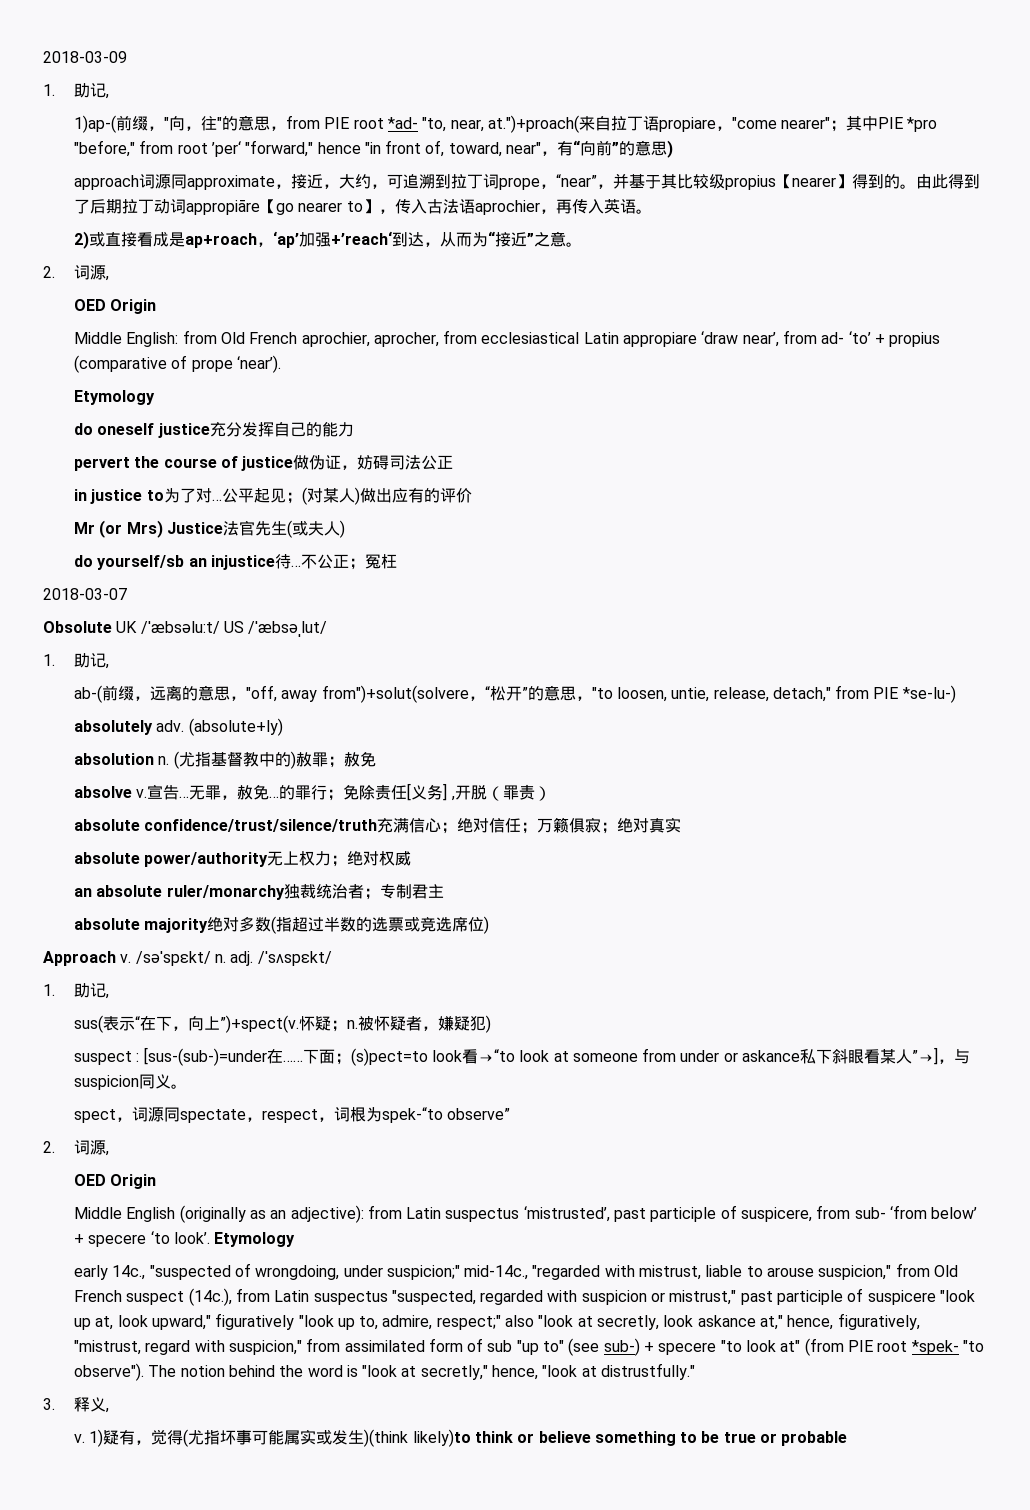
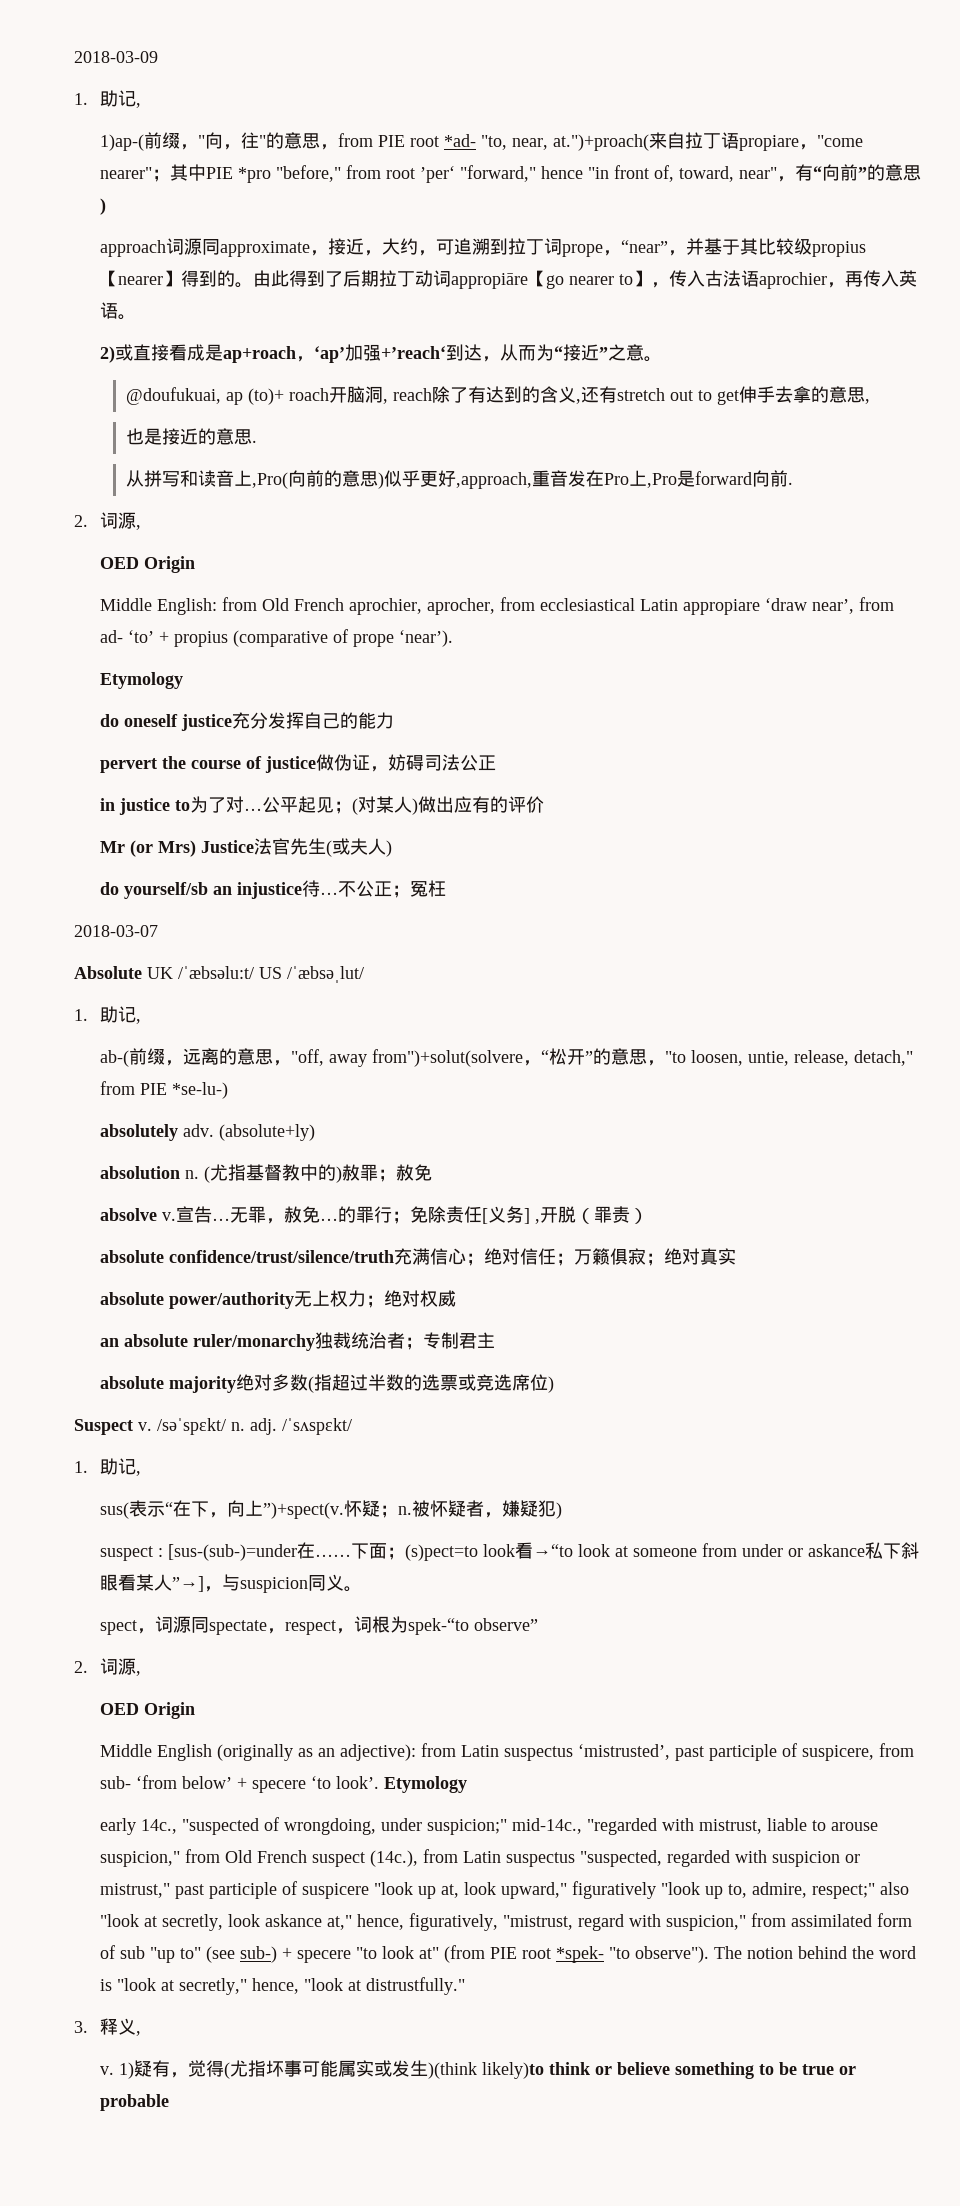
(582, 244) none -> [125,386,870,405] [125,428,257,445] [125,470,793,489] // @doufukuai, ap (to)+ roach开脑洞, reach除了有达到的含义,还有stretch out to get伸手去拿的意思, // 也是接近的意思. // 从拼写和读音上,Pro(向前的意思)似乎更好,approach,重音发在Pro上,Pro是forward向前.
[43,621,112,633] Obsolute -> [74,966,142,979] Absolute
[43,951,116,966] Approach -> [74,1419,133,1435] Suspect

